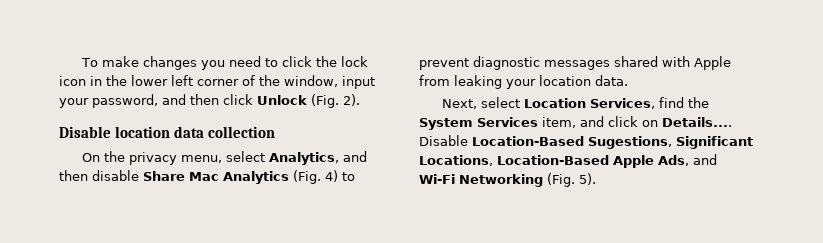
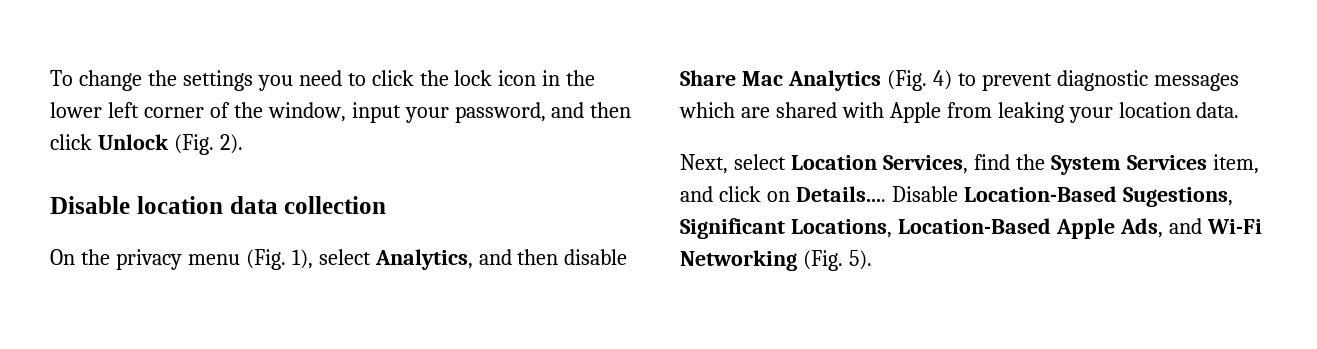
[102,56,198,70] make changes -> [78,70,253,91] change the settings
[181,155,223,163] menu, -> [187,249,313,270] menu (Fig. 1),
(610, 65) none -> [679,102,770,118] which are

